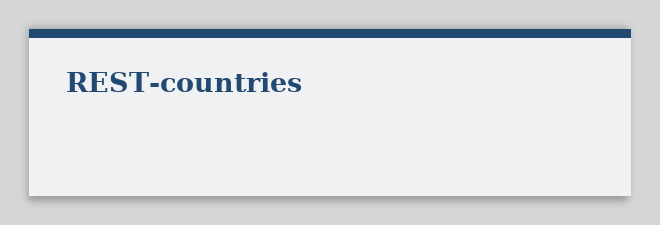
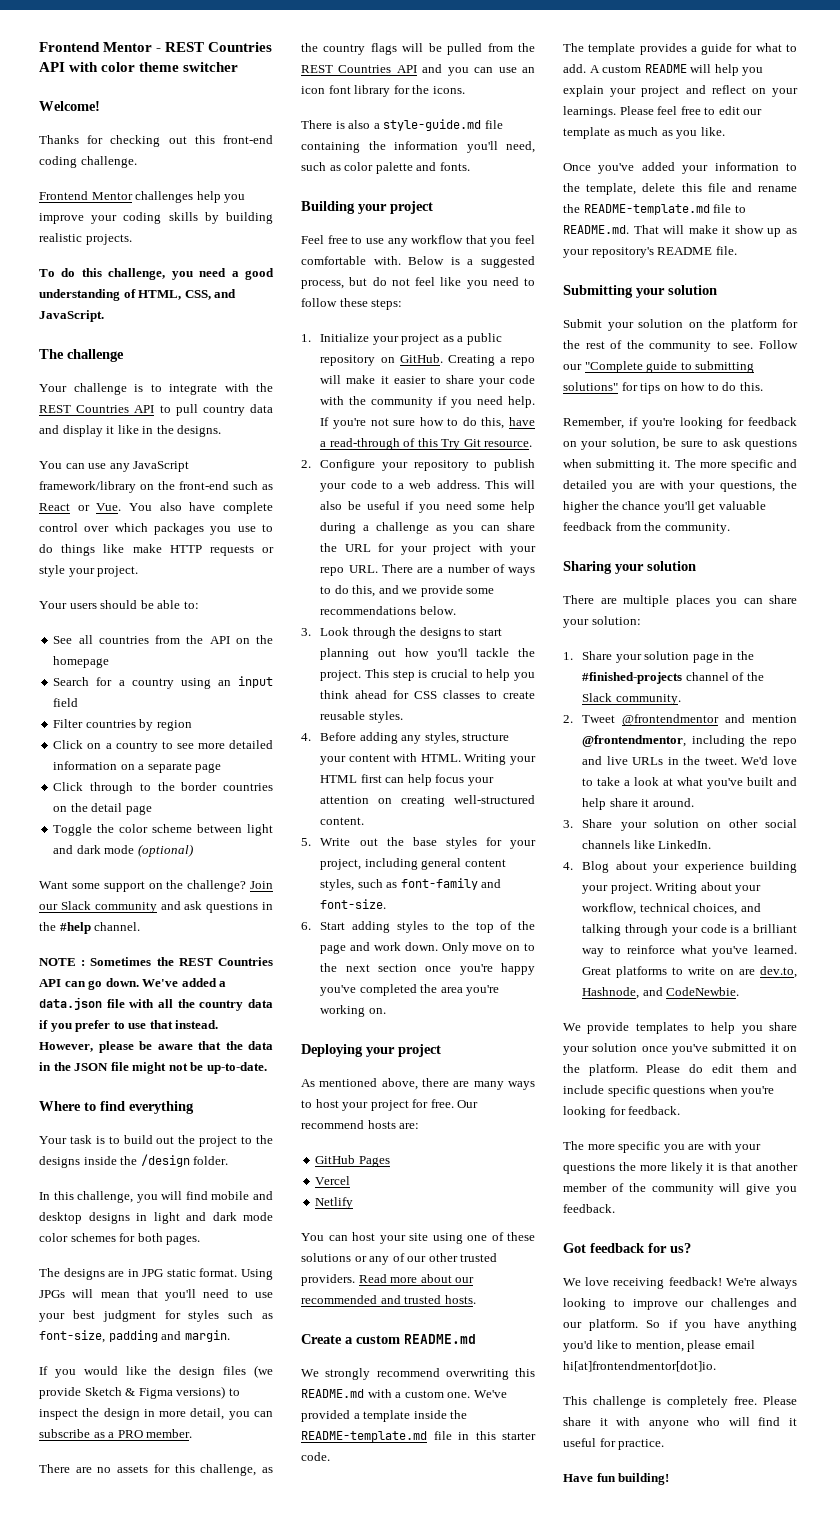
[66,72,302,92] REST-countries -> [39,42,273,52] [39,62,239,72] [39,101,100,111] [39,135,273,147] [39,156,137,168] [39,191,246,203] [39,212,273,224] [39,233,132,245] [39,268,274,280] [39,289,237,301] [39,310,104,322] [39,349,124,362] [39,383,273,395] [39,404,273,416] [39,425,222,437] [39,461,190,472] [39,481,273,493] [39,502,273,514] [39,523,273,535] [39,544,274,556] [39,565,139,577] [39,600,199,609] [53,635,273,644] [53,656,110,668] [53,676,273,689] [53,698,79,707] [53,719,192,731] [53,740,273,752] [53,761,222,773] [53,782,273,794] [53,803,152,815] [53,824,273,836] [53,844,193,857] [39,880,273,892] [39,901,273,913] [39,922,141,934] [39,957,273,966] [39,978,227,990] [39,997,273,1011] [39,1020,219,1032] [39,1041,273,1053] [39,1062,267,1074] [39,1101,194,1114] [39,1135,273,1147] [39,1154,229,1168] [39,1191,273,1203] [39,1212,273,1224] [39,1233,201,1245] [39,1268,273,1280] [39,1289,273,1301] [39,1310,273,1322] [39,1330,230,1343] [39,1365,273,1378] [39,1386,240,1399] [39,1408,273,1420] [39,1429,193,1438] [39,1464,273,1476] [301,43,535,55] [301,64,535,76] [301,85,465,97] [301,119,503,131] [301,141,535,153] [301,162,470,174] [301,201,433,214] [301,235,535,247] [301,256,535,268] [301,277,535,289] [301,298,403,310] [301,333,502,345] [320,354,535,366] [320,375,535,387] [320,396,535,408] [320,417,535,429] [320,438,533,450] [301,459,535,471] [320,480,535,492] [320,501,535,513] [320,522,535,534] [320,543,536,555] [320,564,535,576] [320,585,495,597] [320,606,456,615] [301,627,502,639] [320,648,535,660] [320,669,535,681] [320,690,535,699] [320,711,403,723] [301,732,510,744] [320,753,536,765] [320,774,494,786] [320,795,535,807] [320,817,365,825] [301,837,536,849] [320,858,506,870] [320,878,502,891] [320,899,387,909] [301,921,535,933] [320,942,535,954] [320,963,535,975] [320,984,500,996] [320,1005,386,1017] [301,1044,441,1057] [301,1078,535,1090] [301,1099,479,1111] [301,1120,420,1129] [315,1155,390,1167] [315,1176,351,1185] [315,1197,354,1209] [301,1232,535,1244] [301,1253,498,1265] [301,1274,475,1286] [301,1295,476,1304] [301,1334,476,1344] [301,1368,535,1380] [301,1389,507,1398] [301,1410,468,1422] [301,1431,536,1442] [301,1452,330,1461] [563,43,797,55] [563,64,764,76] [563,85,798,97] [563,106,763,118] [563,127,725,139] [563,162,797,174] [563,183,797,195] [563,204,746,215] [563,225,797,237] [563,246,737,258] [563,285,717,298] [563,319,798,331] [563,340,798,352] [563,361,755,373] [563,382,763,394] [563,417,797,429] [563,438,797,450] [563,459,797,471] [563,480,797,492] [563,501,766,513] [563,522,730,534] [563,561,696,574] [563,595,797,607] [563,616,641,628] [563,651,754,663] [582,672,764,684] [582,693,681,705] [563,714,797,726] [582,735,797,747] [582,756,797,765] [582,777,797,789] [582,798,694,810] [563,819,797,831] [582,840,712,849] [563,861,797,873] [582,882,762,894] [582,903,761,915] [582,924,797,936] [582,945,797,957] [582,966,797,978] [582,987,740,999] [563,1022,797,1034] [563,1043,797,1055] [563,1064,797,1076] [563,1085,775,1097] [563,1106,681,1118] [563,1141,762,1153] [563,1162,798,1174] [563,1183,797,1195] [563,1204,615,1213] [563,1243,691,1253] [563,1277,797,1289] [563,1298,797,1310] [563,1319,797,1331] [563,1340,755,1352] [563,1361,716,1372] [563,1396,797,1408] [563,1417,797,1429] [563,1438,665,1450] [563,1473,670,1485] Frontend Mentor - REST Countries API with color theme switcher // Welcome! // Thanks for checking out this front-end coding challenge. // Frontend Mentor challenges help you improve your coding skills by building realistic projects. // To do this challenge, you need a good understanding of HTML, CSS, and JavaScript. // The challenge // Your challenge is to integrate with the REST Countries API to pull country data and display it like in the designs. // You can use any JavaScript framework/library on the front-end such as React or Vue. You also have complete control over which packages you use to do things like make HTTP requests or style your project. // Your users should be able to: // See all countries from the API on the homepage // Search for a country using an input field // Filter countries by region // Click on a country to see more detailed information on a separate page // Click through to the border countries on the detail page // Toggle the color scheme between light and dark mode (optional) // Want some support on the challenge? Join our Slack community and ask questions in the #help channel. // NOTE : Sometimes the REST Countries API can go down. We've added a data.json file with all the country data if you prefer to use that instead. However, please be aware that the data in the JSON file might not be up-to-date. // Where to find everything // Your task is to build out the project to the designs inside the /design folder. // In this challenge, you will find mobile and desktop designs in light and dark mode color schemes for both pages. // The designs are in JPG static format. Using JPGs will mean that you'll need to use your best judgment for styles such as font-size, padding and margin. // If you would like the design files (we provide Sketch & Figma versions) to inspect the design in more detail, you can subscribe as a PRO member. // There are no assets for this challenge, as the country flags will be pulled from the REST Countries API and you can use an icon font library for the icons. // There is also a style-guide.md file containing the information you'll need, such as color palette and fonts. // Building your project // Feel free to use any workflow that you feel comfortable with. Below is a suggested process, but do not feel like you need to follow these steps: // 1. Initialize your project as a public repository on GitHub. Creating a repo will make it easier to share your code with the community if you need help. If you're not sure how to do this, have a read-through of this Try Git resource. // 2. Configure your repository to publish your code to a web address. This will also be useful if you need some help during a challenge as you can share the URL for your project with your repo URL. There are a number of ways to do this, and we provide some recommendations below. // 3. Look through the designs to start planning out how you'll tackle the project. This step is crucial to help you think ahead for CSS classes to create reusable styles. // 4. Before adding any styles, structure your content with HTML. Writing your HTML first can help focus your attention on creating well-structured content. // 5. Write out the base styles for your project, including general content styles, such as font-family and font-size. // 6. Start adding styles to the top of the page and work down. Only move on to the next section once you're happy you've completed the area you're working on. // Deploying your project // As mentioned above, there are many ways to host your project for free. Our recommend hosts are: // GitHub Pages // Vercel // Netlify // You can host your site using one of these solutions or any of our other trusted providers. Read more about our recommended and trusted hosts. // Create a custom README.md // We strongly recommend overwriting this README.md with a custom one. We've provided a template inside the README-template.md file in this starter code. // The template provides a guide for what to add. A custom README will help you explain your project and reflect on your learnings. Please feel free to edit our template as much as you like. // Once you've added your information to the template, delete this file and rename the README-template.md file to README.md. That will make it show up as your repository's README file. // Submitting your solution // Submit your solution on the platform for the rest of the community to see. Follow our "Complete guide to submitting solutions" for tips on how to do this. // Remember, if you're looking for feedback on your solution, be sure to ask questions when submitting it. The more specific and detailed you are with your questions, the higher the chance you'll get valuable feedback from the community. // Sharing your solution // There are multiple places you can share your solution: // 1. Share your solution page in the #finished-projects channel of the Slack community. // 2. Tweet @frontendmentor and mention @frontendmentor, including the repo and live URLs in the tweet. We'd love to take a look at what you've built and help share it around. // 3. Share your solution on other social channels like LinkedIn. // 4. Blog about your experience building your project. Writing about your workflow, technical choices, and talking through your code is a brilliant way to reinforce what you've learned. Great platforms to write on are dev.to, Hashnode, and CodeNewbie. // We provide templates to help you share your solution once you've submitted it on the platform. Please do edit them and include specific questions when you're looking for feedback. // The more specific you are with your questions the more likely it is that another member of the community will give you feedback. // Got feedback for us? // We love receiving feedback! We're always looking to improve our challenges and our platform. So if you have anything you'd like to mention, please email hi[at]frontendmentor[dot]io. // This challenge is completely free. Please share it with anyone who will find it useful for practice. // Have fun building!

